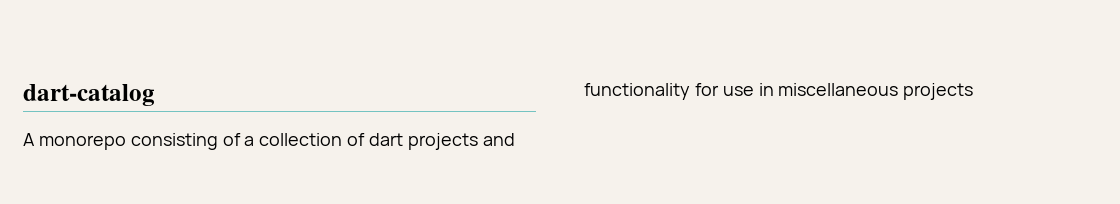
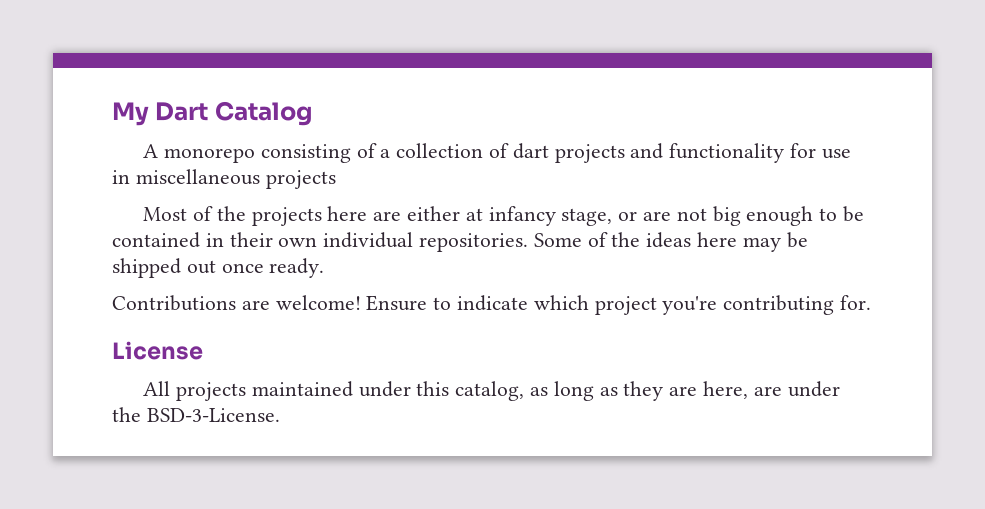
[23,84,155,106] dart-catalog -> [112,101,312,126] My Dart Catalog
(974, 91) none -> [143,206,865,226] [112,232,808,252] [112,258,325,278] [112,295,872,315] [112,341,203,360] [143,381,840,401] [112,407,280,422] // Most of the projects here are either at infancy stage, or are not big enough to be contained in their own individual repositories. Some of the ideas here may be shipped out once ready. // Contributions are welcome! Ensure to indicate which project you're contributing for. // License // All projects maintained under this catalog, as long as they are here, are under the BSD-3-License.

